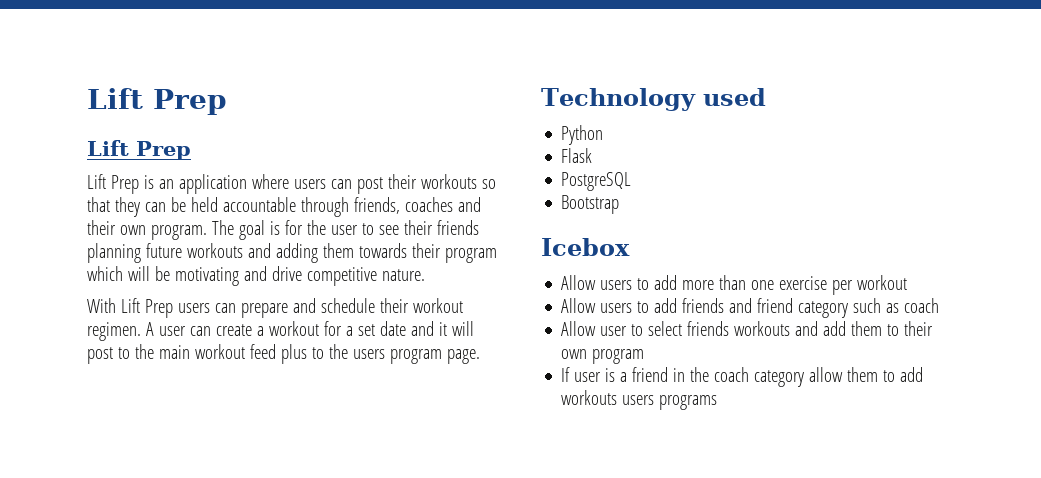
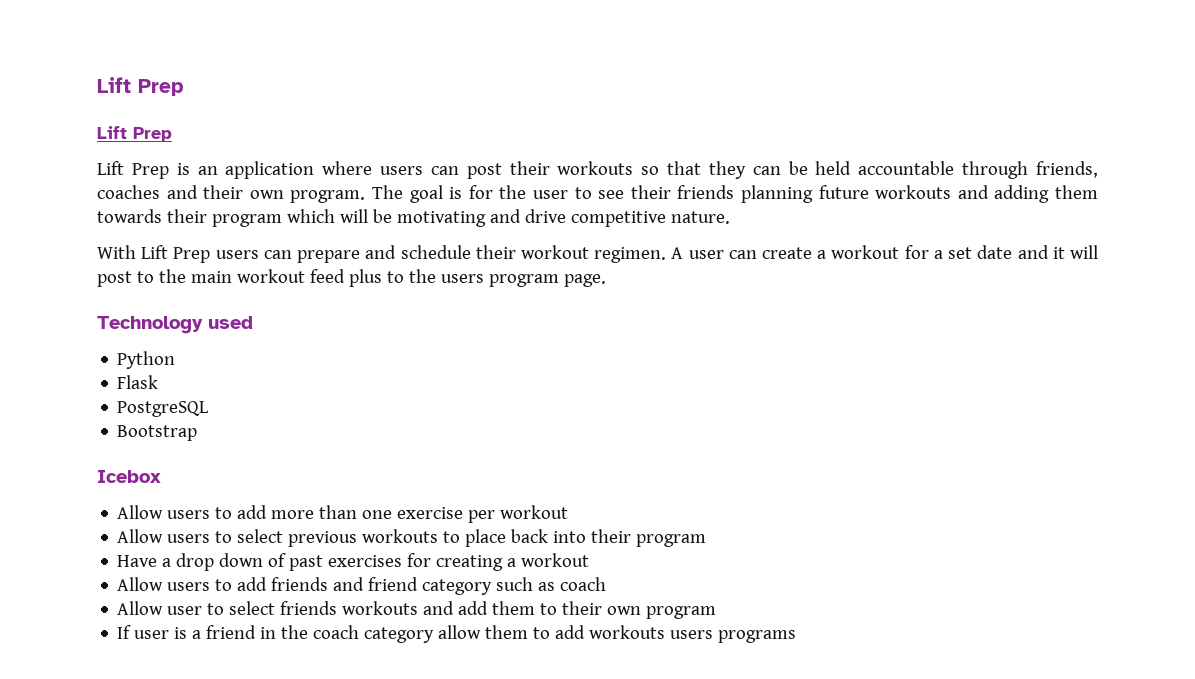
(908, 282) none -> [117,529,707,547] [117,553,590,571] // Allow users to select previous workouts to place back into their program // Have a drop down of past exercises for creating a workout

